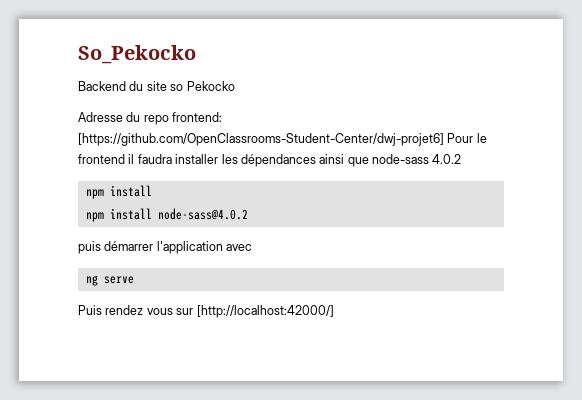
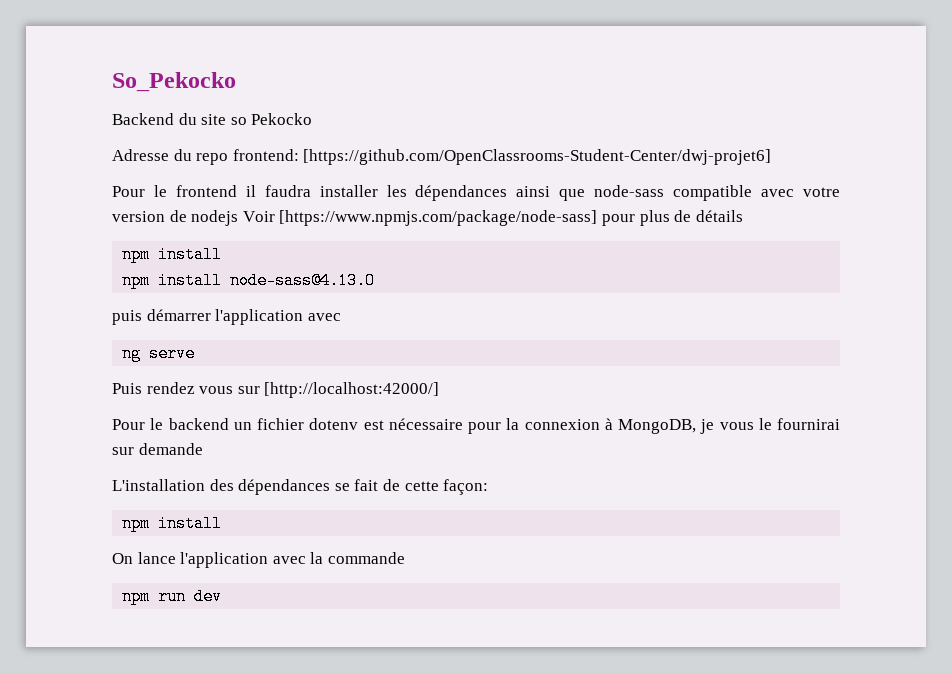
(444, 139) none -> (772, 157) //
[432,154,462,164] 4.0.2 -> [673,185,840,201] [112,210,743,226] compatible avec votre version de nodejs Voir [https://www.npmjs.com/package/node-sass] pour plus de détails
[157,208,248,220] node-sass@4.0.2 -> [230,272,376,289] node-sass@4.13.O
(334, 311) none -> [112,418,840,434] [112,443,203,455] [112,479,489,495] [122,515,223,532] [112,552,405,568] [122,588,223,605] // Pour le backend un fichier dotenv est nécessaire pour la connexion à MongoDB, je vous le fournirai sur demande // L'installation des dépendances se fait de cette façon: // npm install // On lance l'application avec la commande // npm run dev

